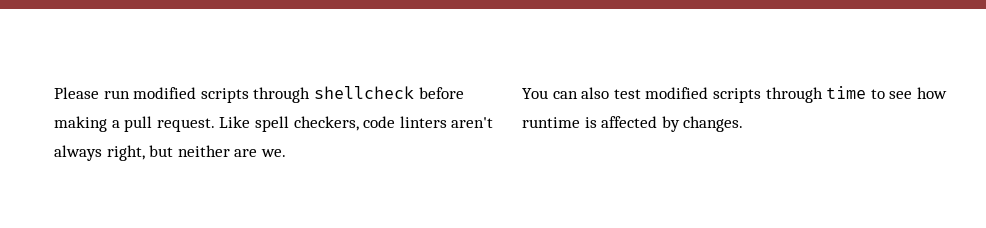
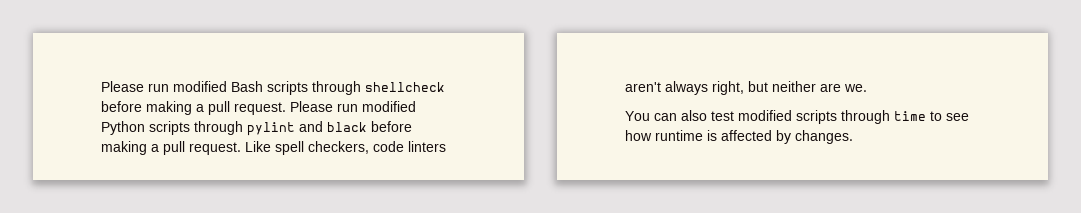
[54,87,197,99] Please run modified -> [101,81,263,92] Please run modified Bash
(215, 125) none -> [290,101,416,112] [101,121,412,136] [101,141,241,155] Please run modified Python scripts through pylint and black before making a pull request.

